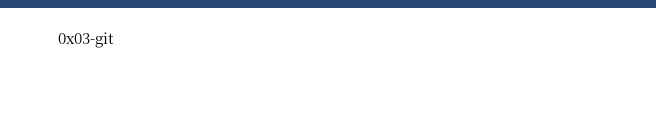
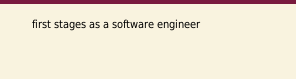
[58,32,114,48] 0x03-git -> [32,19,201,31] first stages as a software engineer

